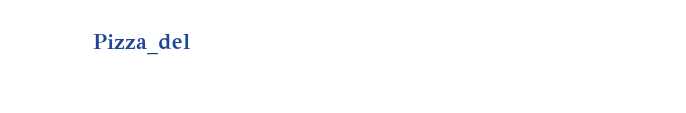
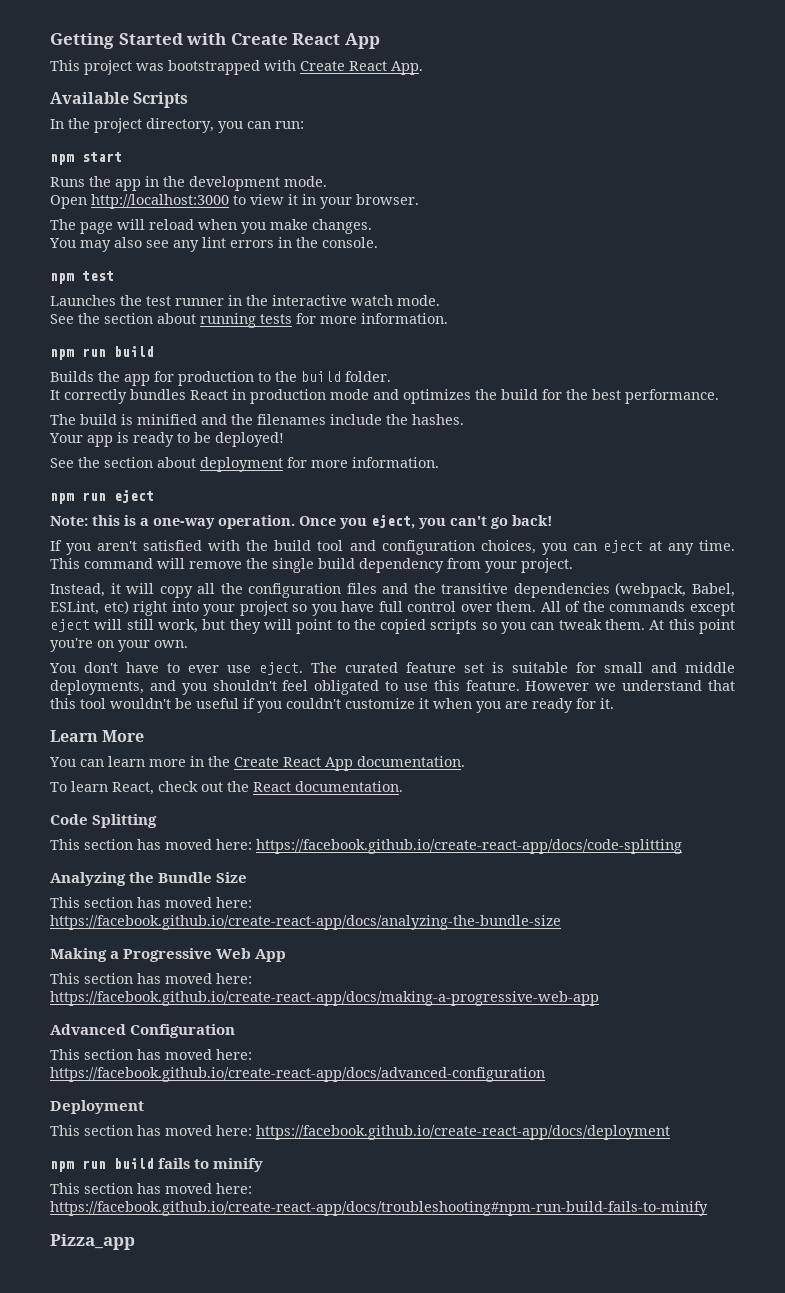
[93,34,190,55] Pizza_del -> [50,33,380,49] [50,60,423,75] [50,92,189,108] [50,118,304,133] [50,152,122,165] [50,176,327,191] [50,194,419,209] [50,219,372,234] [49,237,378,252] [50,271,114,284] [50,295,440,306] [50,313,448,328] [50,346,154,360] [50,371,391,386] [50,389,719,404] [50,414,464,425] [49,432,284,447] [50,457,439,472] [50,490,154,504] [50,515,553,529] [50,540,735,555] [50,558,573,573] [50,582,736,598] [50,600,735,616] [50,619,735,634] [50,638,188,652] [49,662,735,675] [50,680,735,695] [50,698,614,713] [50,730,145,742] [49,756,465,771] [50,781,403,795] [50,814,158,828] [50,839,682,854] [50,872,248,886] [50,897,252,908] [50,915,561,930] [50,948,287,962] [50,973,252,984] [50,991,599,1006] [50,1024,236,1038] [50,1049,252,1060] [50,1067,545,1082] [50,1100,144,1114] [50,1125,670,1140] [50,1158,264,1172] [50,1183,252,1194] [50,1201,708,1216] [50,1234,135,1250] Getting Started with Create React App // This project was bootstrapped with Create React App. // Available Scripts // In the project directory, you can run: // npm start // Runs the app in the development mode. // Open http://localhost:3000 to view it in your browser. // The page will reload when you make changes. // You may also see any lint errors in the console. // npm test // Launches the test runner in the interactive watch mode. // See the section about running tests for more information. // npm run build // Builds the app for production to the build folder. // It correctly bundles React in production mode and optimizes the build for the best performance. // The build is minified and the filenames include the hashes. // Your app is ready to be deployed! // See the section about deployment for more information. // npm run eject // Note: this is a one-way operation. Once you eject, you can't go back! // If you aren't satisfied with the build tool and configuration choices, you can eject at any time. This command will remove the single build dependency from your project. // Instead, it will copy all the configuration files and the transitive dependencies (webpack, Babel, ESLint, etc) right into your project so you have full control over them. All of the commands except eject will still work, but they will point to the copied scripts so you can tweak them. At this point you're on your own. // You don't have to ever use eject. The curated feature set is suitable for small and middle deployments, and you shouldn't feel obligated to use this feature. However we understand that this tool wouldn't be useful if you couldn't customize it when you are ready for it. // Learn More // You can learn more in the Create React App documentation. // To learn React, check out the React documentation. // Code Splitting // This section has moved here: https://facebook.github.io/create-react-app/docs/code-splitting // Analyzing the Bundle Size // This section has moved here: https://facebook.github.io/create-react-app/docs/analyzing-the-bundle-size // Making a Progressive Web App // This section has moved here: https://facebook.github.io/create-react-app/docs/making-a-progressive-web-app // Advanced Configuration // This section has moved here: https://facebook.github.io/create-react-app/docs/advanced-configuration // Deployment // This section has moved here: https://facebook.github.io/create-react-app/docs/deployment // npm run build fails to minify // This section has moved here: https://facebook.github.io/create-react-app/docs/troubleshooting#npm-run-build-fails-to-minify // Pizza_app

